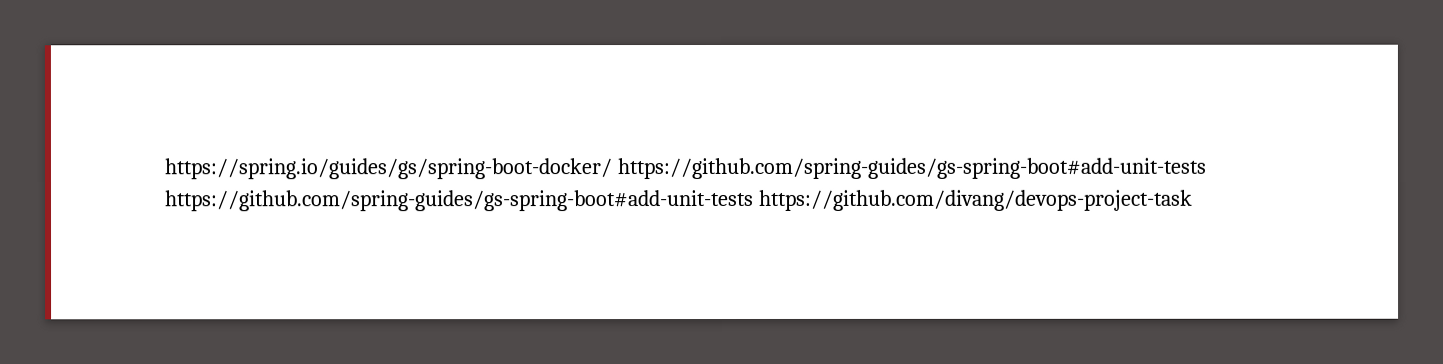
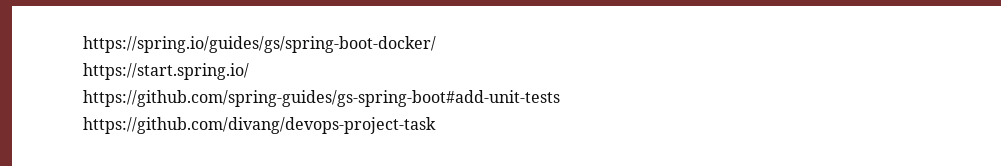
[616,157,1206,180] [165,189,754,212] https://github.com/spring-guides/gs-spring-boot#add-unit-tests https://github.com/spring-guides/gs-spring-boot#add-unit-tests -> [83,63,249,80] [83,90,560,107] // https://start.spring.io/ // https://github.com/spring-guides/gs-spring-boot#add-unit-tests //

